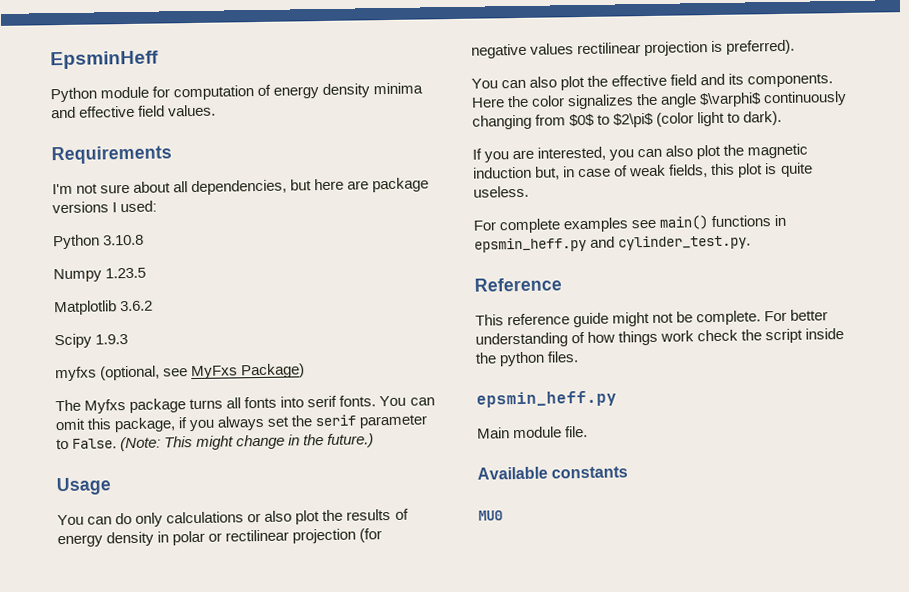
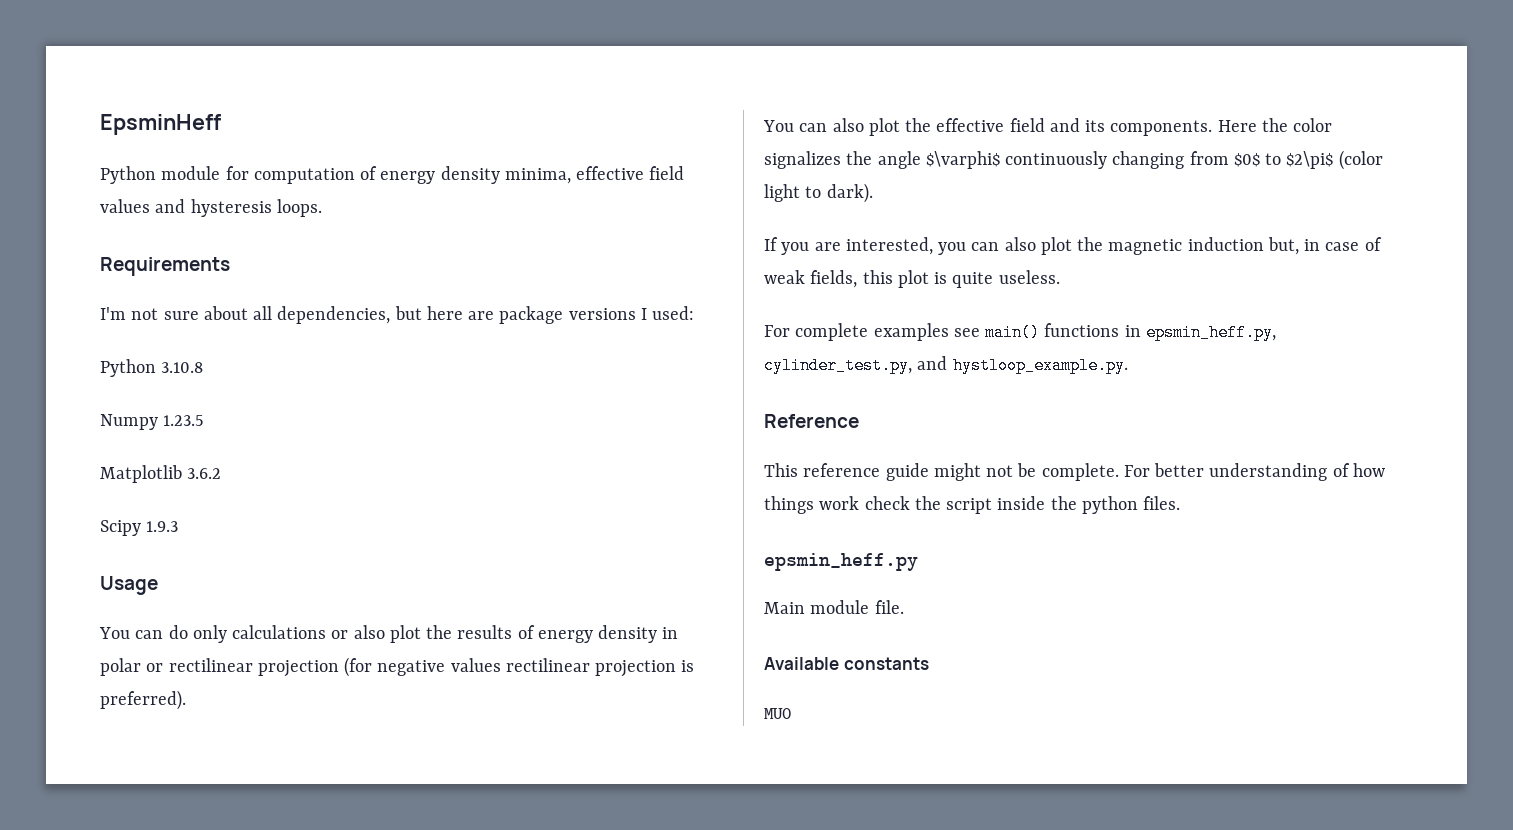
[373,82,424,95] [51,104,217,119] minima and effective field values. -> [504,166,685,184] [100,199,322,217] minima, effective field values and hysteresis loops.
[55,363,306,382] [55,395,435,414] [55,414,429,433] [56,433,375,452] // myfxs (optional, see MyFxs Package) // The Myfxs package turns all fonts into serif fonts. You can omit this package, if you always set the serif parameter to False. (Note: This might change in the future.) -> (179, 526) none
[474,234,752,253] epsmin_heff.py and cylinder_test.py. -> [1145,324,1276,341] [764,356,1128,374] epsmin_heff.py, cylinder_test.py, and hystloop_example.py.

